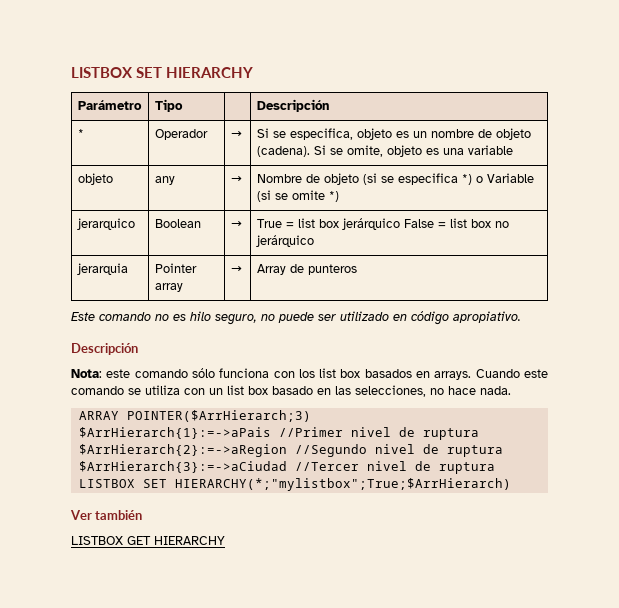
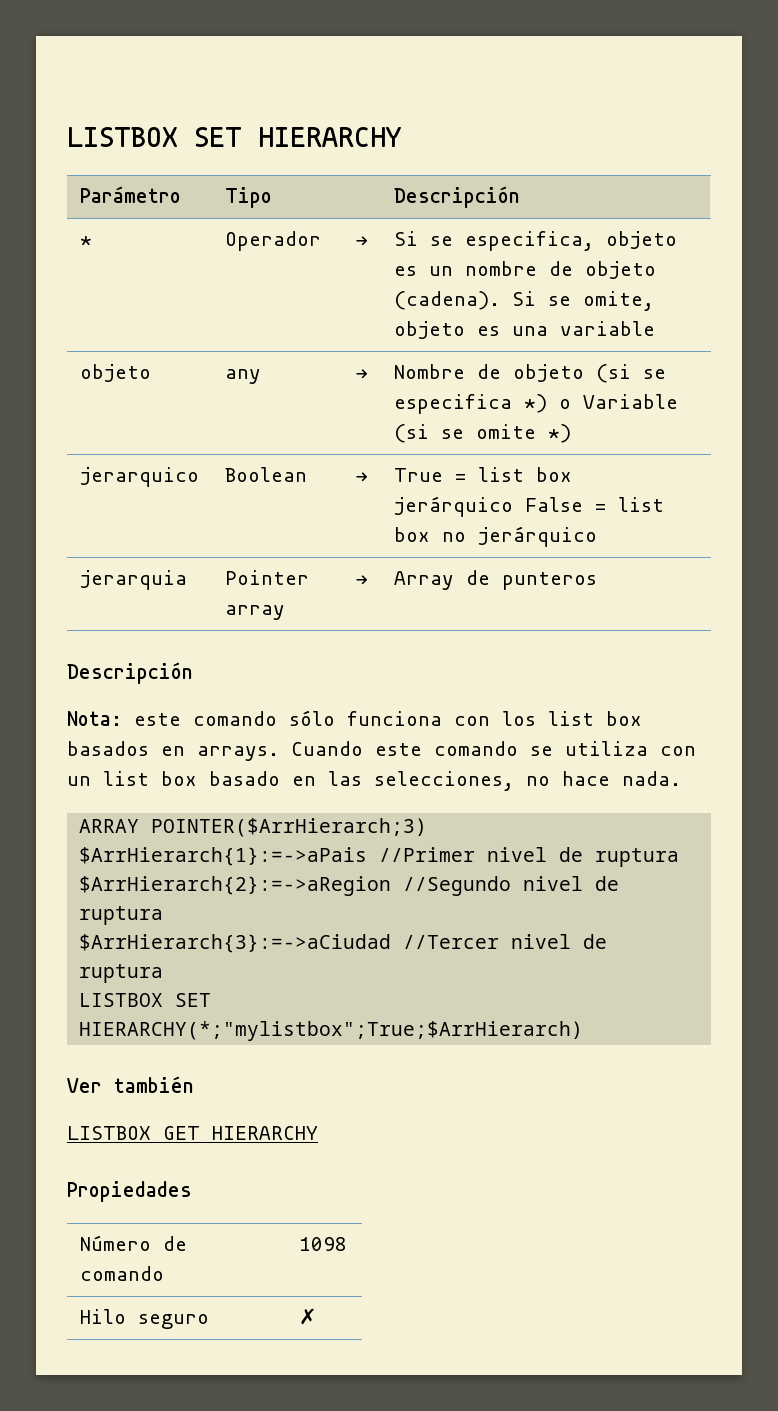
[71,311,521,325] // Este comando no es hilo seguro, no puede ser utilizado en código apropiativo. -> (597, 581) none
(225, 540) none -> [67,1181,192,1202] [79,1235,187,1251] [79,1266,164,1281] [298,1237,347,1251] [79,1309,209,1329] [298,1308,317,1325] // Propiedades // Número de comando | 1098 // Hilo seguro | ✗

